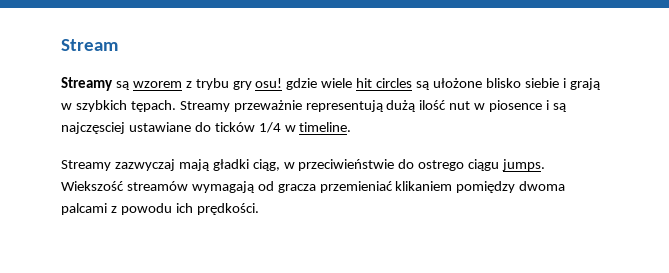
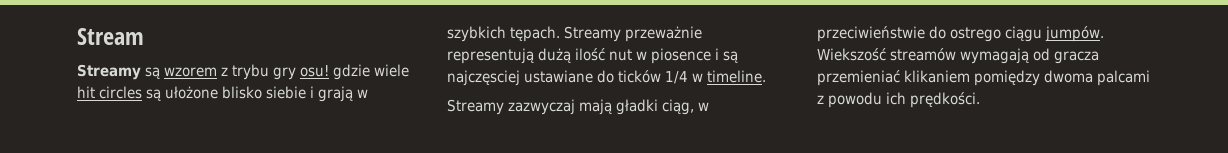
[502,159,546,171] jumps. -> [1045,26,1105,42] jumpów.

